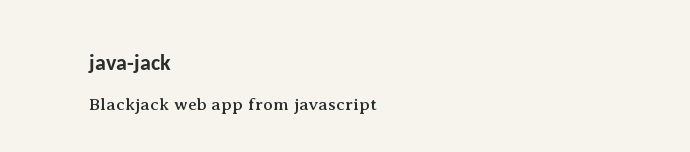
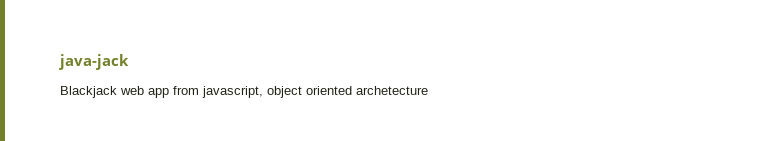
[293,98,377,114] javascript -> [202,86,428,98] javascript, object oriented archetecture

